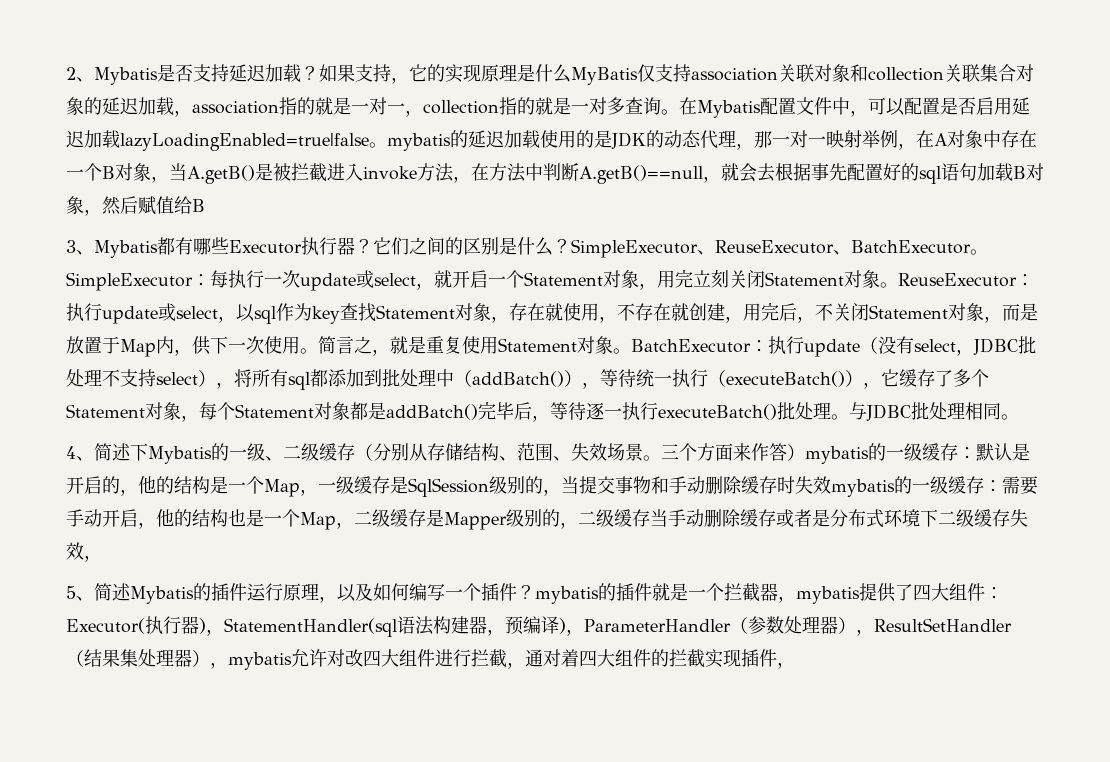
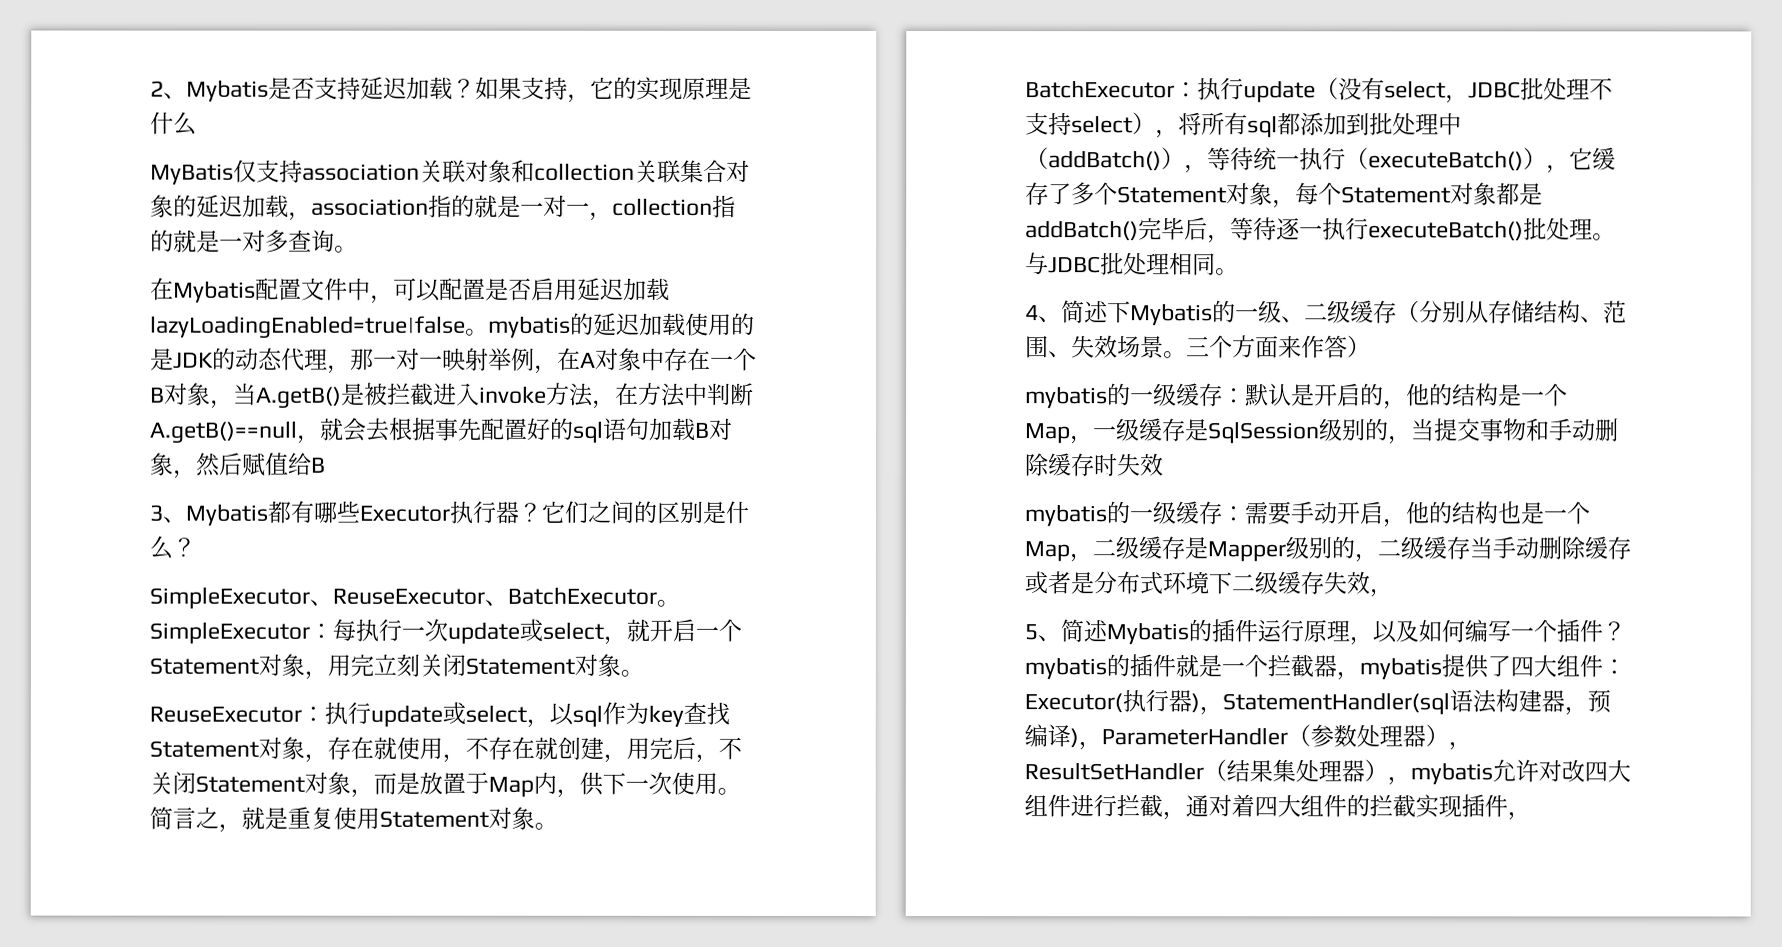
(571, 73) none -> (197, 123) //
(679, 112) none -> (358, 249) //
(571, 246) none -> (196, 547) //
(898, 285) none -> (644, 673) //
(631, 351) none -> (558, 826) //
(805, 452) none -> (1371, 346) //
(831, 485) none -> (1164, 465) //

